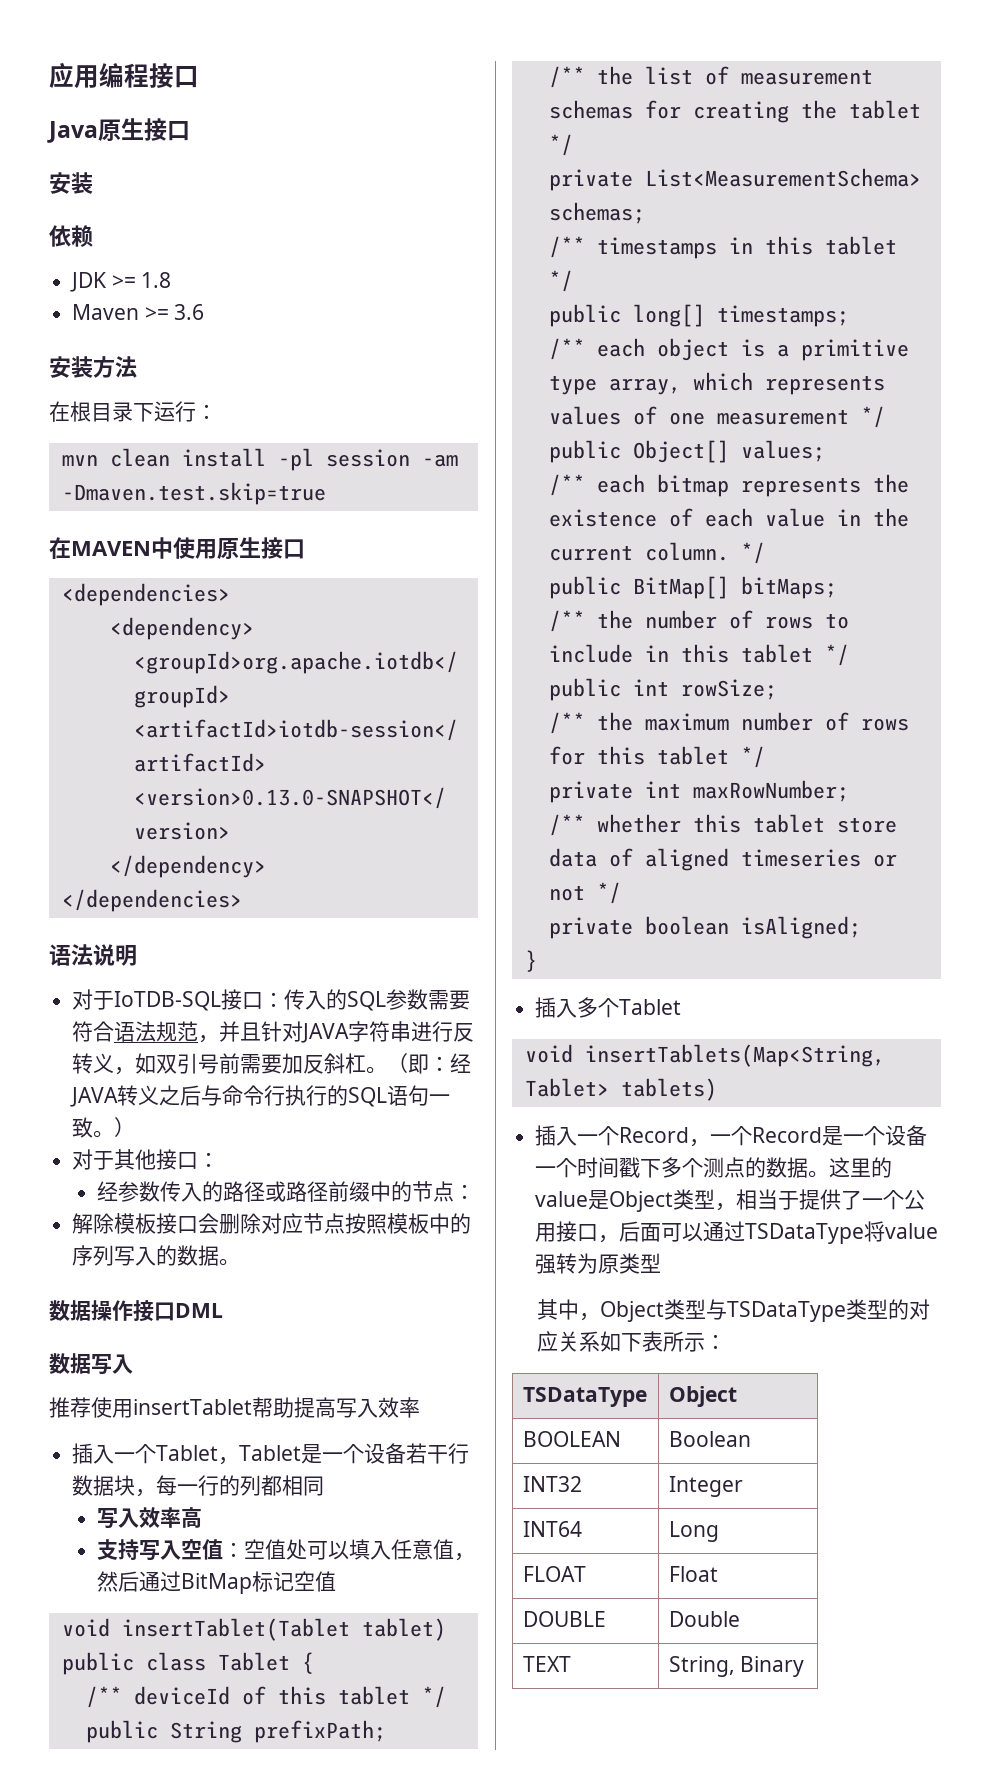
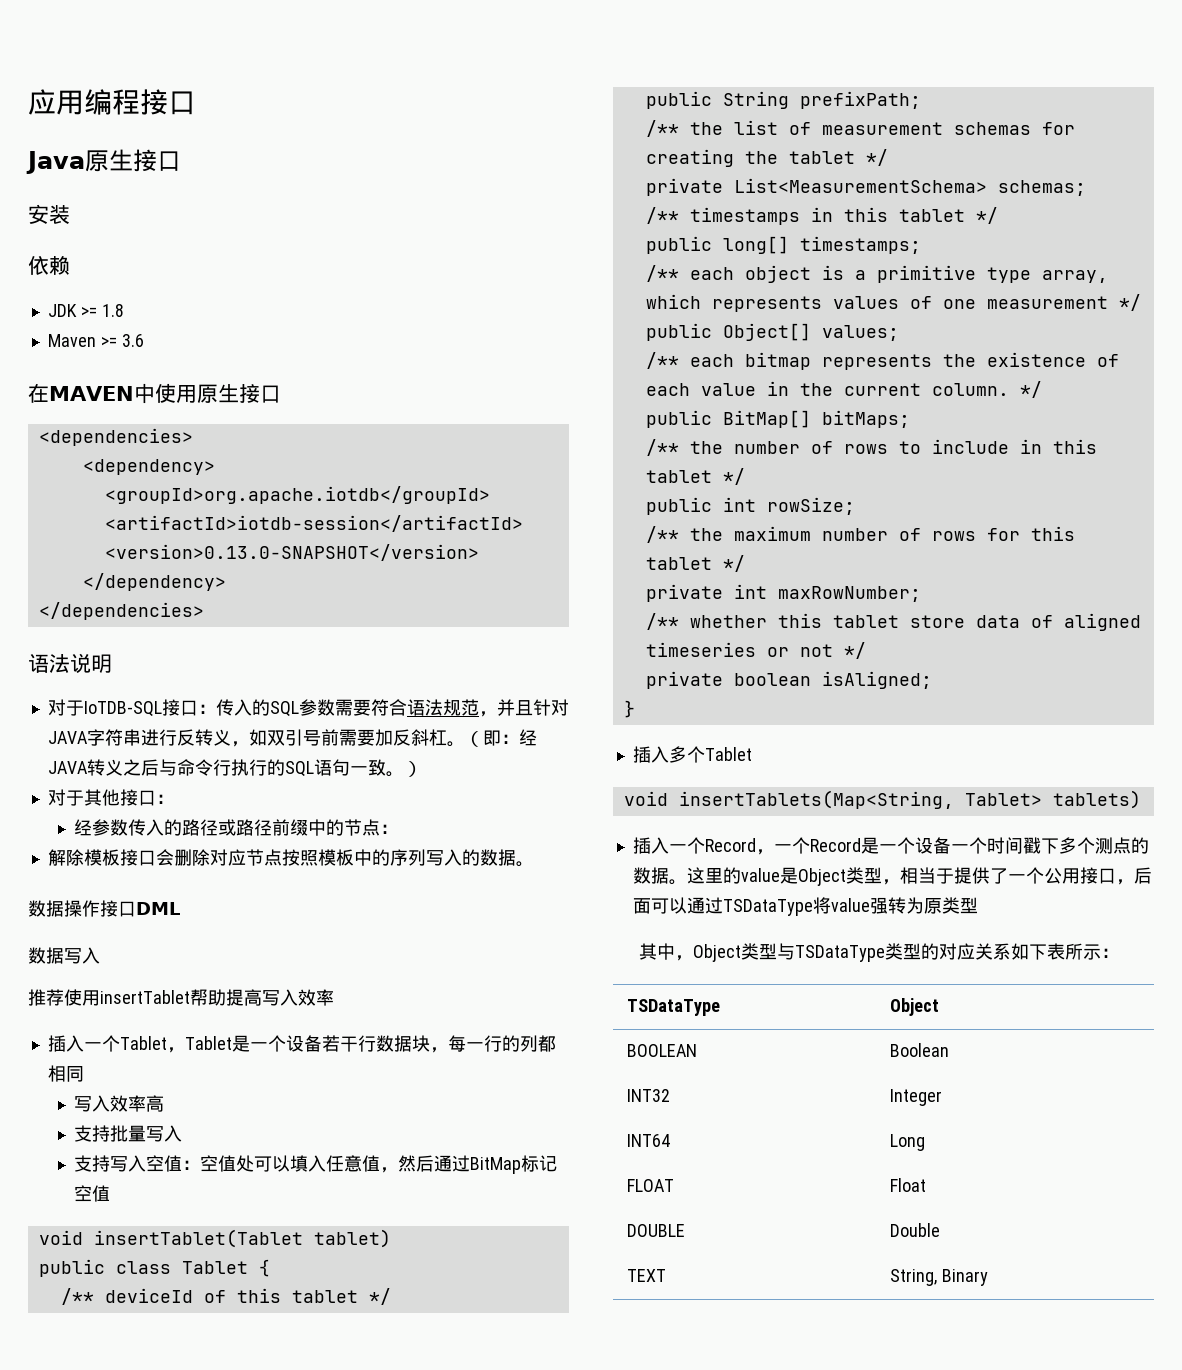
[49,356,137,378] [49,401,217,422] [61,448,458,471] [61,482,326,505] // 安装方法 // 在根目录下运行： // mvn clean install -pl session -am -Dmaven.test.skip=true -> (144, 340) none
(202, 1517) none -> [73,1125,182,1142] // 支持批量写入

